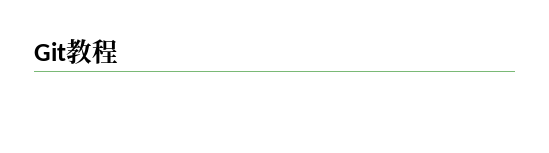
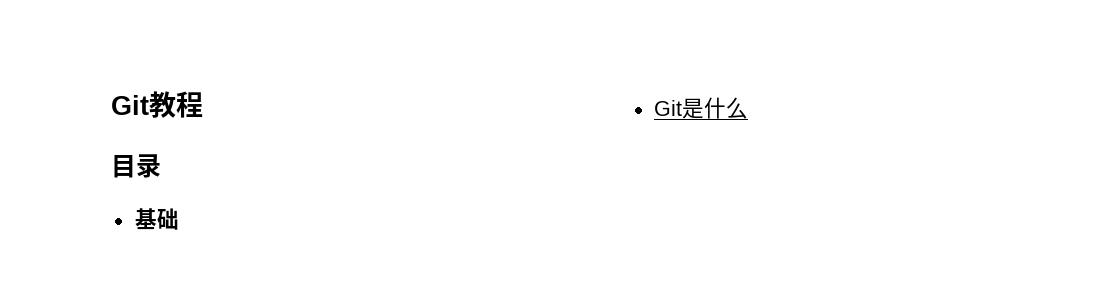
(118, 51) none -> [111,154,161,178] [134,208,179,230] [654,97,749,119] // 目录 // 基础 // Git是什么

